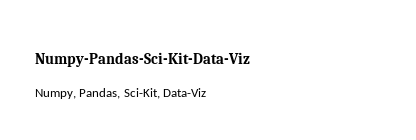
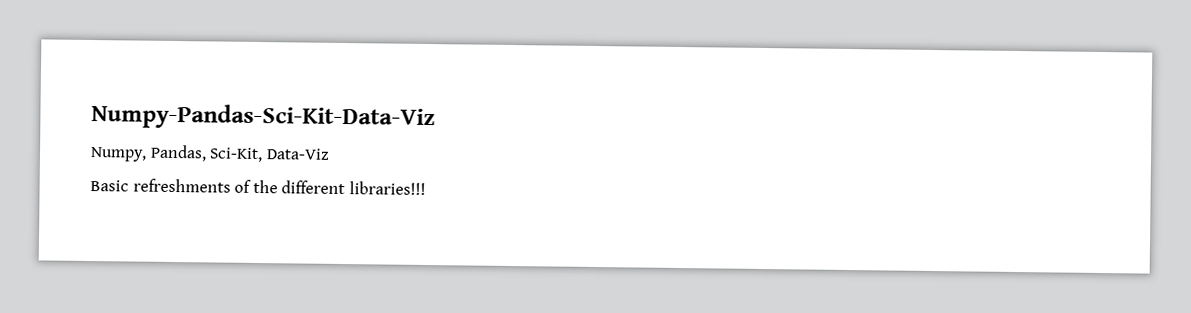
(207, 92) none -> [90,178,426,195] // Basic refreshments of the different libraries!!!

